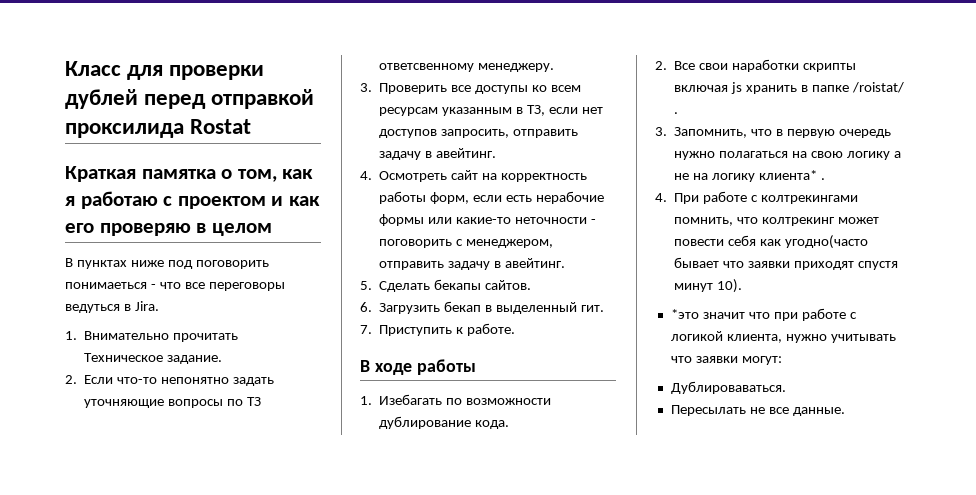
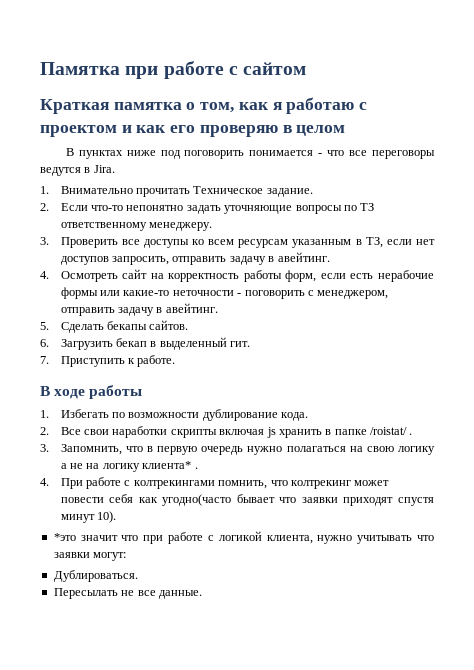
[65,61,265,80] [65,89,315,109] [65,119,252,138] Класс для проверки дублей перед отправкой проксилида Rostat -> [40,61,307,79] Памятка при работе с сайтом
[65,282,147,289] понимаеться -> [249,150,314,156] понимается
[65,304,120,313] ведуться -> [40,167,81,176] ведутся
[379,63,475,72] ответсвенному -> [60,222,147,231] ответственному
[379,394,443,405] Изебагать -> [60,409,109,418] Избегать
[670,381,786,394] Дублироваваться. -> [53,570,138,582] Дублироваться.

